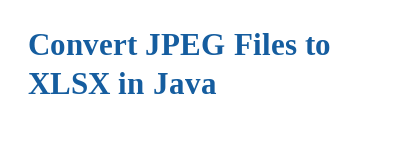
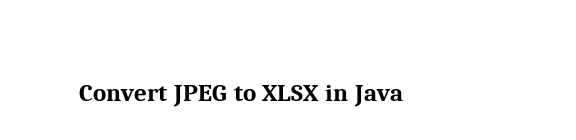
[233,33,297,55] Files -> (227, 96) none

